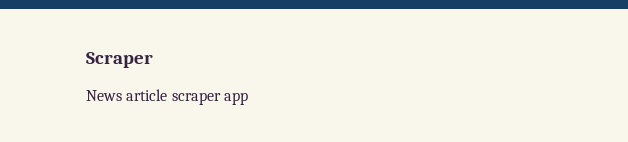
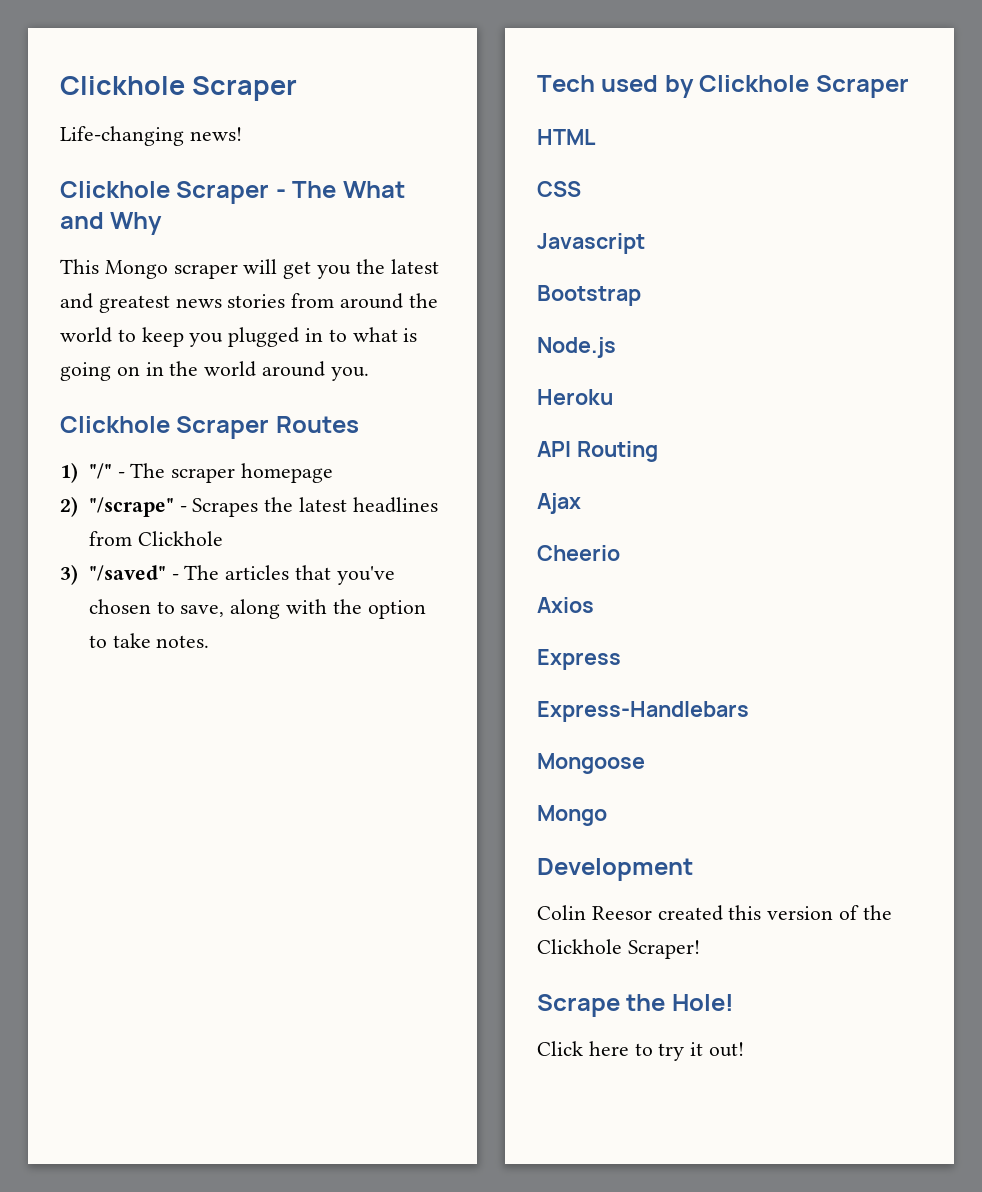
[86,52,153,68] [86,89,248,105] Scraper // News article scraper app -> [60,76,298,101] [60,126,242,146] [60,181,405,204] [60,212,163,235] [60,259,439,279] [60,293,438,313] [60,327,418,347] [60,361,369,381] [60,416,359,439] [60,462,333,483] [60,496,438,517] [88,531,223,546] [60,564,395,585] [88,599,426,619] [88,633,210,648] [537,75,909,98] [537,129,596,145] [537,181,581,197] [537,233,645,254] [537,285,641,306] [537,337,616,358] [537,389,613,405] [537,441,658,462] [537,493,581,514] [537,545,620,561] [537,597,594,613] [537,649,621,670] [537,701,749,722] [537,753,645,774] [537,805,607,826] [537,858,693,881] [537,905,892,921] [537,939,700,959] [537,994,734,1017] [537,1041,745,1061] Clickhole Scraper // Life-changing news! // Clickhole Scraper - The What and Why // This Mongo scraper will get you the latest and greatest news stories from around the world to keep you plugged in to what is going on in the world around you. // Clickhole Scraper Routes // 1) "/" - The scraper homepage // 2) "/scrape" - Scrapes the latest headlines from Clickhole // 3) "/saved" - The articles that you've chosen to save, along with the option to take notes. // Tech used by Clickhole Scraper // HTML // CSS // Javascript // Bootstrap // Node.js // Heroku // API Routing // Ajax // Cheerio // Axios // Express // Express-Handlebars // Mongoose // Mongo // Development // Colin Reesor created this version of the Clickhole Scraper! // Scrape the Hole! // Click here to try it out!

